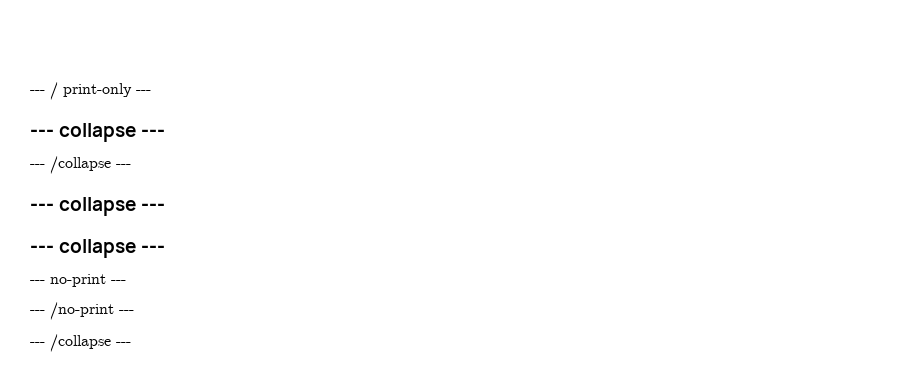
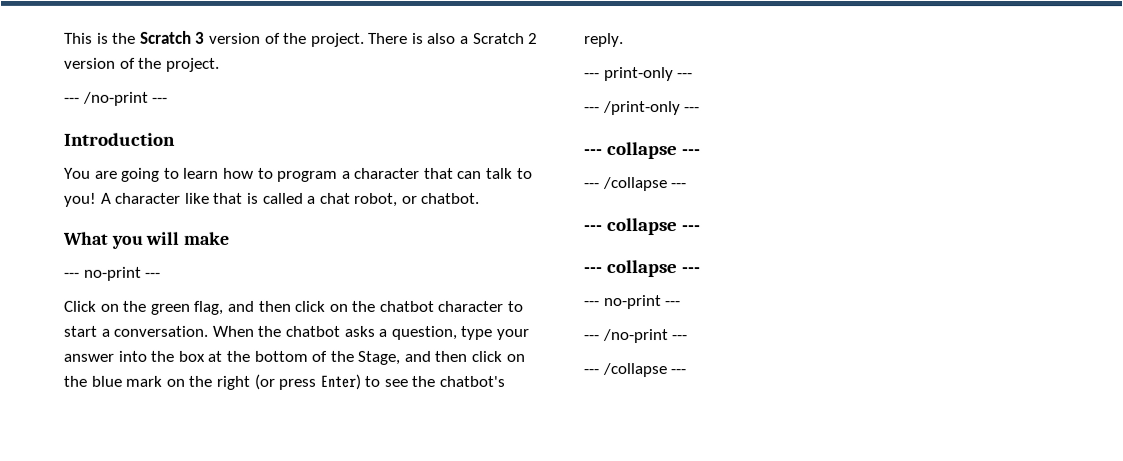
[30,82,58,100] --- / -> [64,30,539,47] [64,57,220,72] [64,91,169,106] [64,132,176,146] [64,167,533,182] [64,192,481,207] [62,231,230,249] [63,266,161,281] [63,300,524,315] [63,325,529,340] [63,350,525,365] [63,373,506,390] [584,33,624,48] [584,73,600,79] This is the Scratch 3 version of the project. There is also a Scratch 2 version of the project. // --- /no-print --- // Introduction // You are going to learn how to program a character that can talk to you! A character like that is called a chat robot, or chatbot. // What you will make // --- no-print --- // Click on the green flag, and then click on the chatbot character to start a conversation. When the chatbot asks a question, type your answer into the box at the bottom of the Stage, and then click on the blue mark on the right (or press Enter) to see the chatbot's reply. // ---
(151, 92) none -> [584,101,701,116] // --- /print-only ---

